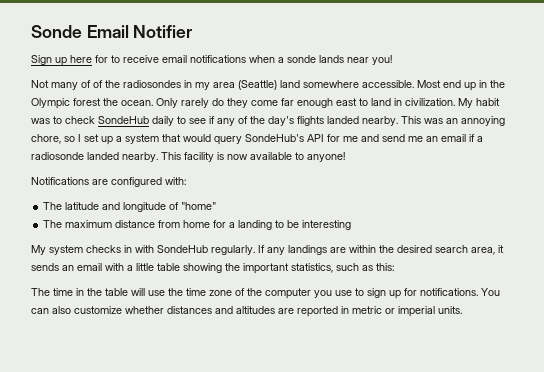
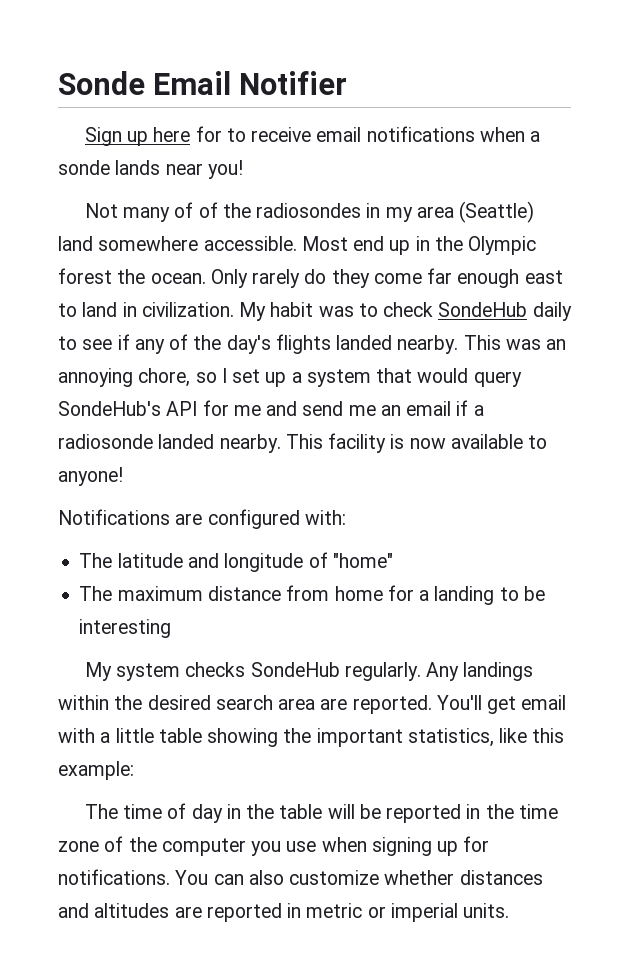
[124,245,504,255] [31,263,74,271] in with SondeHub regularly. If any landings are within the desired search area, it sends an -> [250,662,534,681] [58,695,517,714] SondeHub regularly. Any landings within the desired search area are reported. You'll get
[336,263,394,271] such as this: -> [499,728,565,743] [58,761,134,780] like this example:
(73, 292) none -> [167,803,223,823] of day
[148,290,165,296] use -> [359,804,481,823] be reported in
[355,288,386,298] to sign -> [321,837,432,856] when signing

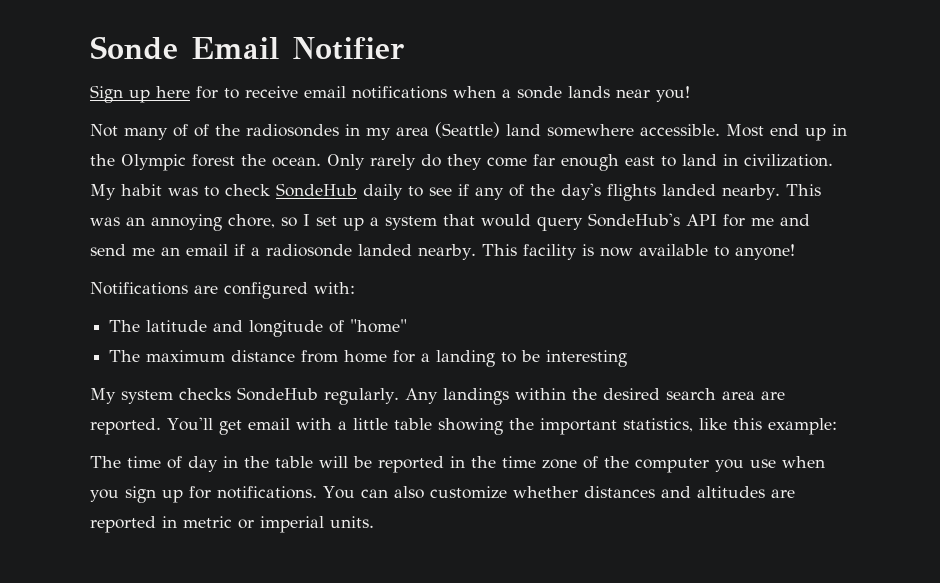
[371,837,432,856] signing -> [90,486,156,503] you sign

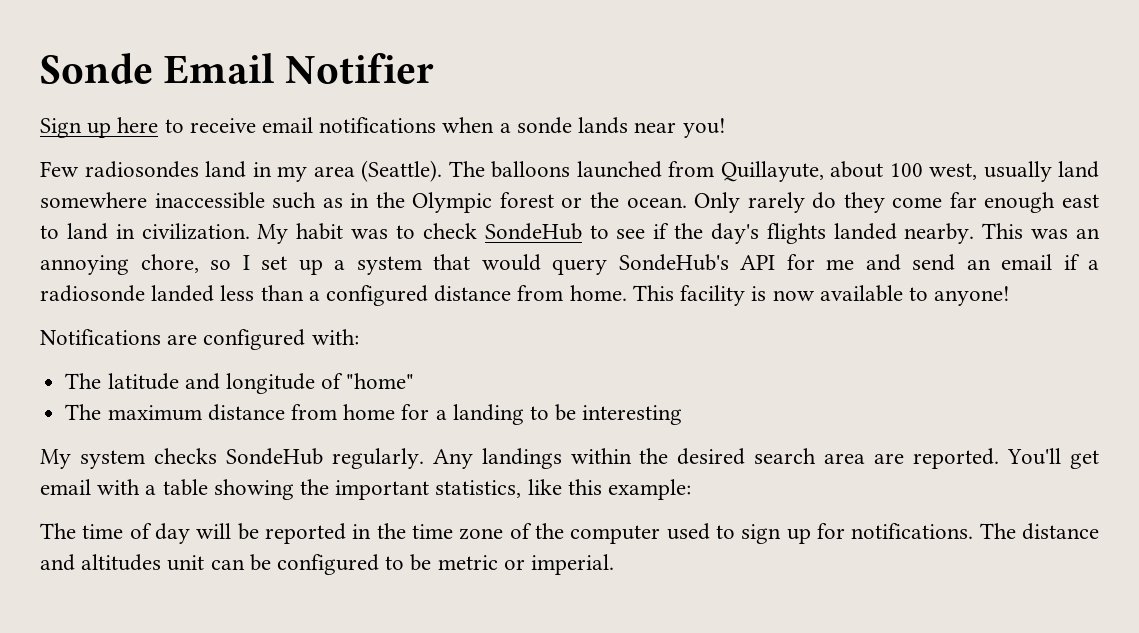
[196,86,218,99] for -> (159, 125) none
[90,122,826,141] Not many of of the radiosondes in my area (Seattle) land somewhere accessible. Most end up -> [40,160,1099,182] [40,192,343,209] Few radiosondes land in my area (Seattle). The balloons launched from Quillayute, about 100 west, usually land somewhere inaccessible such as
(235, 160) none -> [561,197,583,208] or
[363,184,403,200] daily -> (582, 231) none
[475,184,524,200] any of -> (670, 231) none
[132,247,155,256] me -> (955, 262) none
[418,244,476,260] nearby. -> [220,285,627,306] less than a configured distance from home.
[352,418,388,430] little -> (157, 490) none
[223,456,313,468] in the table -> (190, 533) none
[715,456,825,472] [90,486,795,503] [90,516,374,533] you use when you sign up for notifications. You can also customize whether distances and altitudes are reported in metric or imperial units. -> [666,523,1100,544] [40,554,615,575] used to sign up for notifications. The distance and altitudes unit can be configured to be metric or imperial.

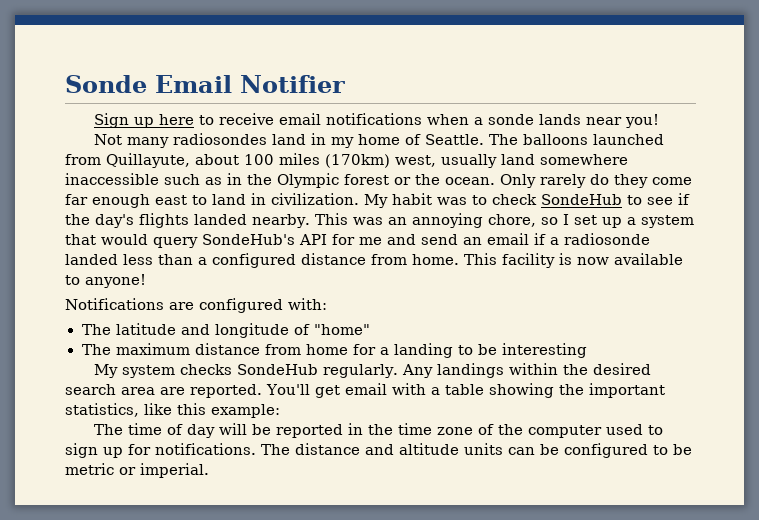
[40,161,79,177] Few -> [93,134,169,148] Not many
[313,160,442,182] area (Seattle). -> [357,134,484,145] home of Seattle.
(923, 170) none -> [279,153,390,168] miles (170km)
[81,554,205,571] altitudes unit -> [399,443,503,455] altitude units

